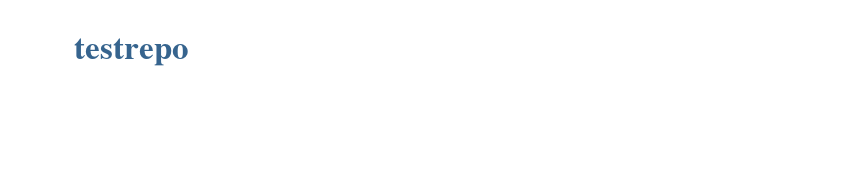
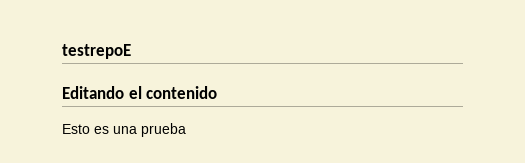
[74,38,189,66] testrepo -> [62,44,131,59] [62,86,218,99] [62,123,186,137] testrepoE // Editando el contenido // Esto es una prueba

